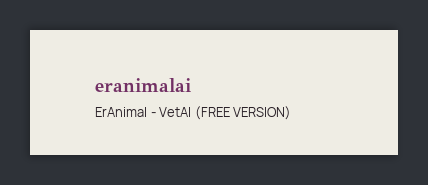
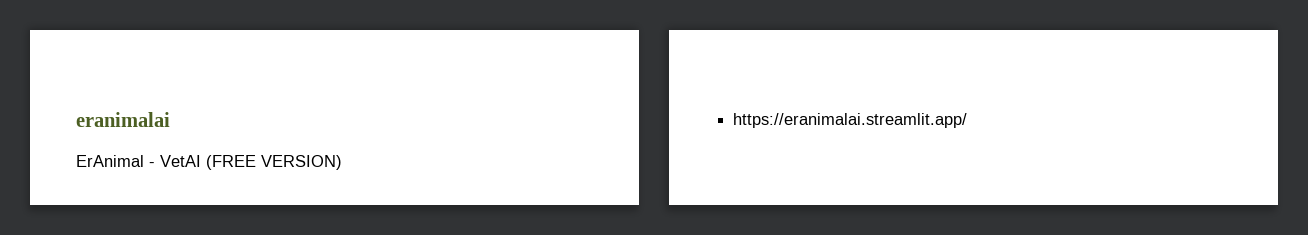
(292, 113) none -> [733,113,968,128] // https://eranimalai.streamlit.app/

